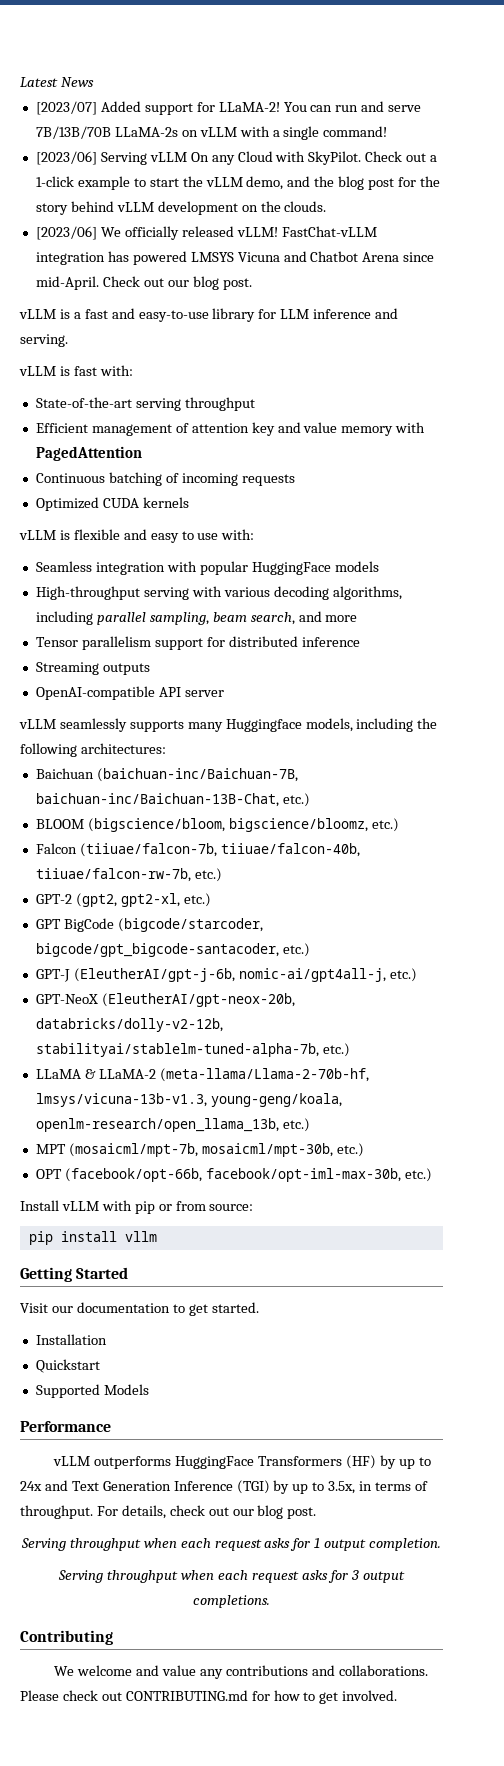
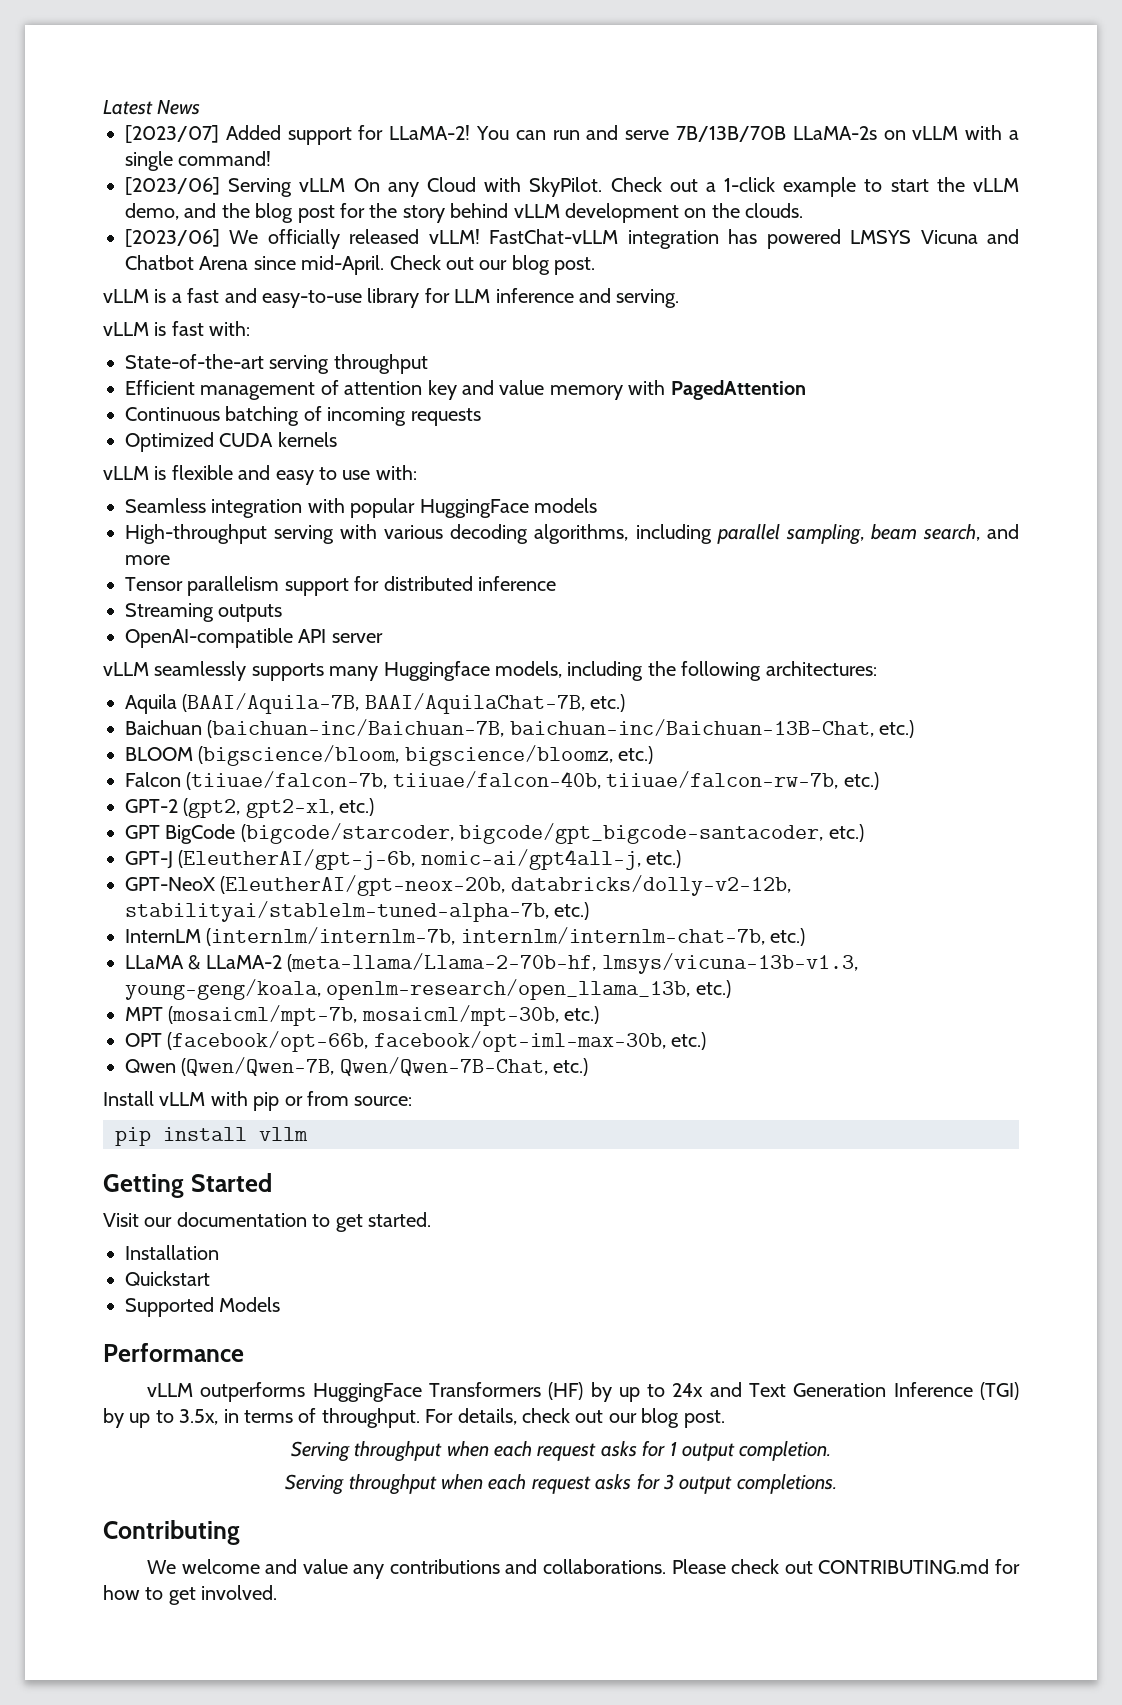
(166, 748) none -> [125,693,626,714] // Aquila (BAAI/Aquila-7B, BAAI/AquilaChat-7B, etc.)
(350, 1050) none -> [125,927,806,946] // InternLM (internlm/internlm-7b, internlm/internlm-chat-7b, etc.)
(432, 1175) none -> [125,1057,589,1076] // Qwen (Qwen/Qwen-7B, Qwen/Qwen-7B-Chat, etc.)

